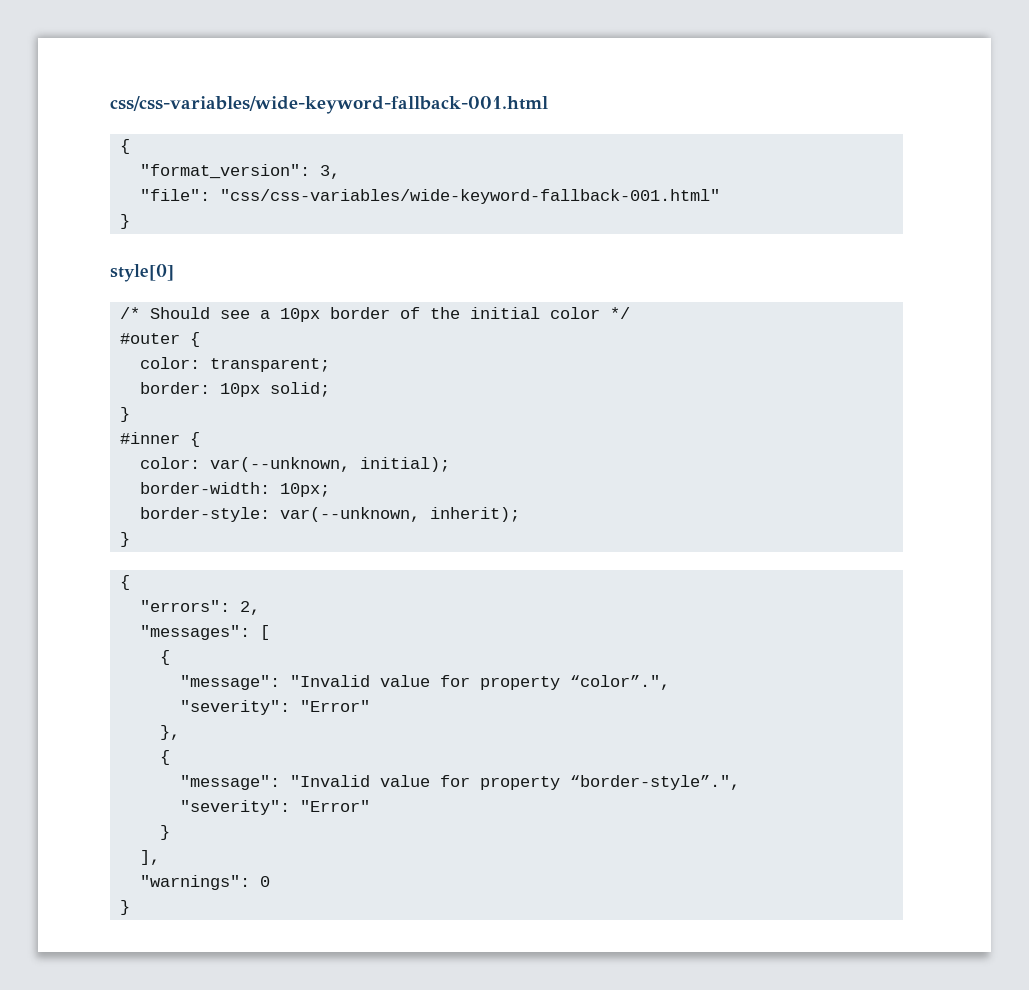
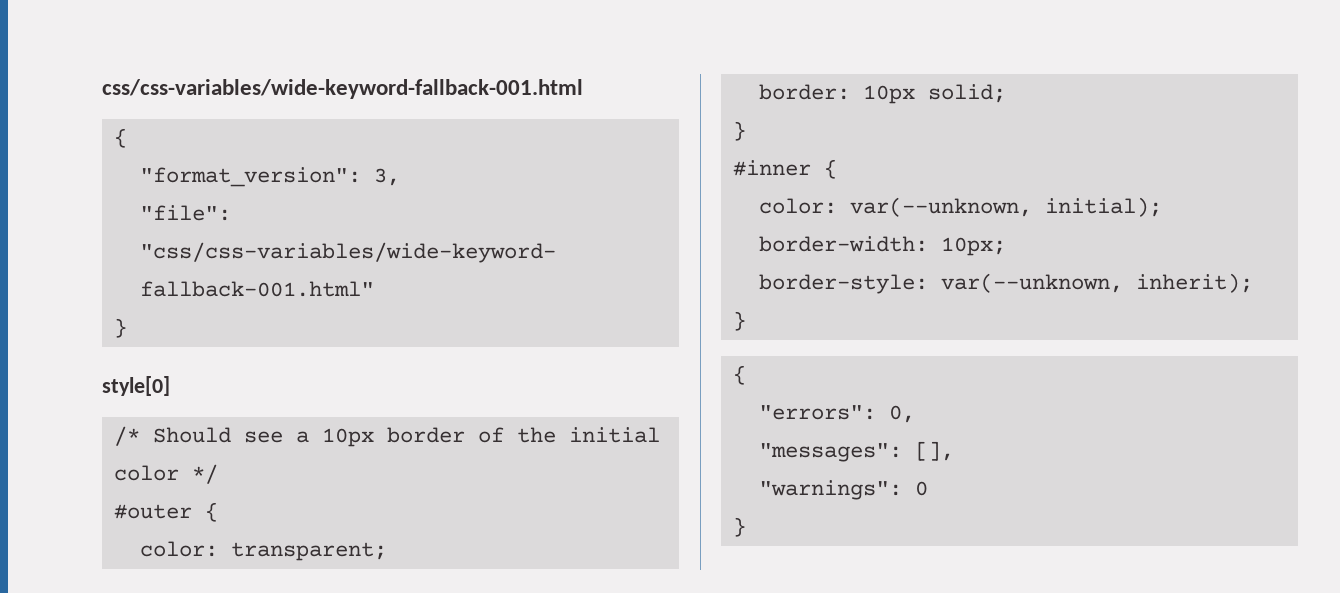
[239,601,260,615] 2, -> [889,405,915,423] 0,
[259,625,270,640] [159,650,170,665] [179,675,670,690] [179,700,370,715] [159,725,180,740] [159,750,170,765] [179,775,740,790] [179,800,370,815] [159,825,170,840] [139,850,160,865] [ // { // "message": "Invalid value for property “color”.", // "severity": "Error" // }, // { // "message": "Invalid value for property “border-style”.", // "severity": "Error" // } // ], -> [915,441,954,461] [],

